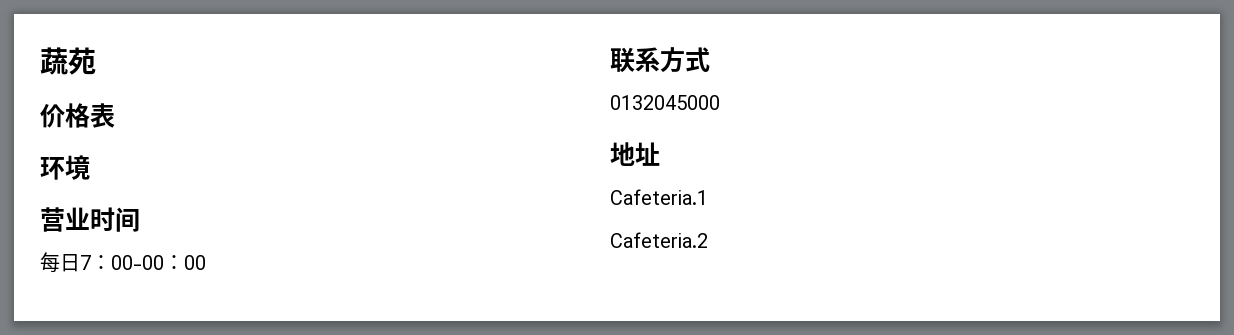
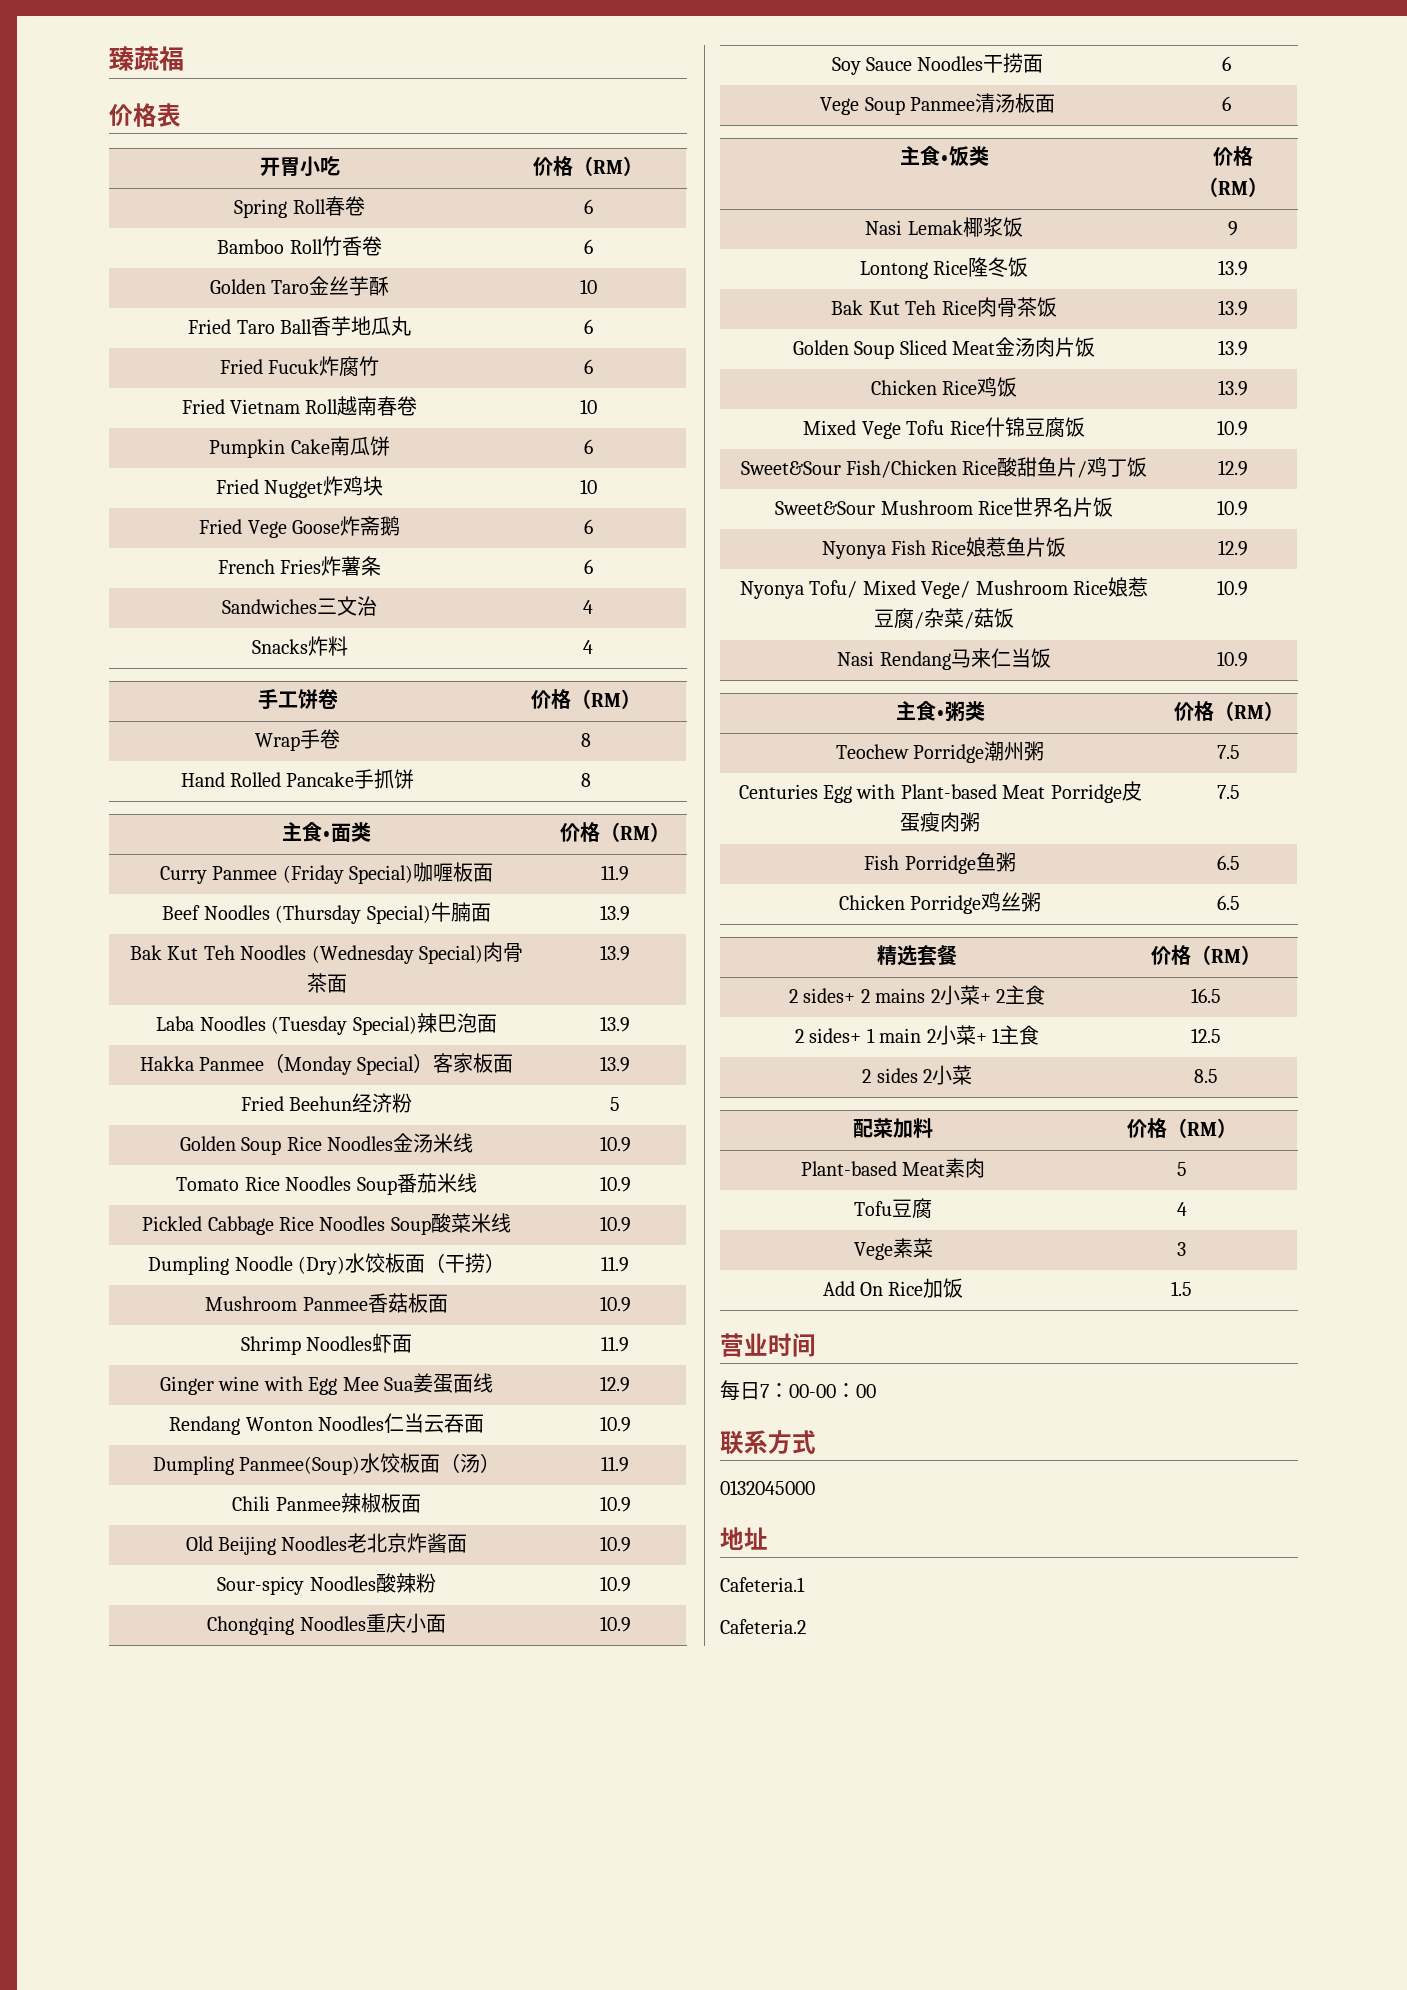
[40,47,96,75] 蔬苑 -> [109,46,184,71] 臻蔬福
[40,155,90,180] // 环境 -> [259,156,340,177] [533,156,643,176] [234,196,365,218] [583,199,593,214] [217,236,382,256] [583,239,593,254] [209,276,390,296] [579,279,597,294] [188,316,411,336] [583,319,593,334] [219,356,380,377] [583,359,593,374] [181,396,418,416] [579,399,597,414] [209,436,390,458] [583,439,593,454] [215,476,384,498] [579,479,597,494] [199,516,400,538] [583,519,593,534] [217,556,382,576] [583,559,593,574] [222,596,377,616] [583,600,593,614] [251,636,348,656] [583,640,593,654] [257,689,338,710] [531,689,641,709] [255,729,340,751] [581,733,591,747] [180,769,415,789] [581,773,591,787] [282,822,371,842] [560,822,670,842] [159,862,494,884] [601,865,629,881] [162,902,491,924] [600,905,630,921] [130,942,523,964] [306,973,347,993] [600,945,630,961] [156,1013,497,1035] [600,1016,630,1032] [139,1053,514,1075] [600,1056,630,1072] [240,1093,413,1113] [610,1097,620,1111] [179,1133,474,1155] [599,1136,631,1152] [176,1173,477,1195] [599,1176,631,1192] [142,1213,511,1235] [599,1216,631,1232] [148,1253,505,1275] [601,1256,629,1272] [205,1293,448,1313] [599,1296,631,1312] [240,1333,413,1355] [601,1336,629,1352] [160,1373,493,1395] [600,1376,630,1392] [169,1413,484,1435] [599,1416,631,1432] [152,1453,501,1475] [601,1456,629,1472] [232,1493,421,1513] [599,1496,631,1512] [185,1533,468,1555] [599,1536,631,1552] [217,1573,436,1595] [599,1576,631,1592] [207,1613,446,1635] [599,1616,631,1632] [831,53,1044,75] [1221,56,1231,71] [820,93,1055,115] [1221,96,1231,111] [899,146,989,166] [1212,146,1253,166] [1197,177,1268,197] [865,217,1023,237] [1227,221,1238,236] [859,257,1029,279] [1217,260,1248,276] [831,297,1057,317] [1217,300,1248,316] [792,337,1096,359] [1217,340,1248,356] [870,377,1018,397] [1217,380,1248,396] [803,417,1085,439] [1217,420,1248,436] [740,457,1148,478] [1217,460,1248,476] [775,497,1113,517] [1217,500,1248,516] [821,537,1067,559] [1217,540,1248,556] [740,577,1148,599] [874,608,1014,629] [1217,580,1248,596] [837,648,1051,670] [1217,651,1248,667] [895,701,985,722] [1173,701,1284,721] [835,741,1045,763] [1217,745,1240,759] [738,781,1142,803] [900,812,980,832] [1217,785,1240,799] [864,852,1016,874] [1217,855,1240,870] [838,892,1042,914] [1217,895,1240,910] [877,945,957,966] [1150,945,1261,965] [789,985,1045,1005] [1190,988,1221,1003] [795,1025,1039,1045] [1190,1028,1221,1043] [862,1065,972,1085] [1193,1069,1218,1083] [853,1118,933,1138] [1126,1118,1237,1138] [800,1158,986,1178] [1176,1162,1187,1176] [854,1198,932,1219] [1176,1202,1187,1216] [853,1238,933,1260] [1177,1242,1186,1256] [822,1278,964,1298] [1171,1281,1192,1296] // 开胃小吃 | 价格（RM） // Spring Roll春卷 | 6 // Bamboo Roll竹香卷 | 6 // Golden Taro金丝芋酥 | 10 // Fried Taro Ball香芋地瓜丸 | 6 // Fried Fucuk炸腐竹 | 6 // Fried Vietnam Roll越南春卷 | 10 // Pumpkin Cake南瓜饼 | 6 // Fried Nugget炸鸡块 | 10 // Fried Vege Goose炸斋鹅 | 6 // French Fries炸薯条 | 6 // Sandwiches三文治 | 4 // Snacks炸料 | 4 // 手工饼卷 | 价格（RM） // Wrap手卷 | 8 // Hand Rolled Pancake手抓饼 | 8 // 主食•面类 | 价格（RM） // Curry Panmee (Friday Special)咖喱板面 | 11.9 // Beef Noodles (Thursday Special)牛腩面 | 13.9 // Bak Kut Teh Noodles (Wednesday Special)肉骨茶面 | 13.9 // Laba Noodles (Tuesday Special)辣巴泡面 | 13.9 // Hakka Panmee（Monday Special）客家板面 | 13.9 // Fried Beehun经济粉 | 5 // Golden Soup Rice Noodles金汤米线 | 10.9 // Tomato Rice Noodles Soup番茄米线 | 10.9 // Pickled Cabbage Rice Noodles Soup酸菜米线 | 10.9 // Dumpling Noodle (Dry)水饺板面（干捞） | 11.9 // Mushroom Panmee香菇板面 | 10.9 // Shrimp Noodles虾面 | 11.9 // Ginger wine with Egg Mee Sua姜蛋面线 | 12.9 // Rendang Wonton Noodles仁当云吞面 | 10.9 // Dumpling Panmee(Soup)水饺板面（汤） | 11.9 // Chili Panmee辣椒板面 | 10.9 // Old Beijing Noodles老北京炸酱面 | 10.9 // Sour-spicy Noodles酸辣粉 | 10.9 // Chongqing Noodles重庆小面 | 10.9 // Soy Sauce Noodles干捞面 | 6 // Vege Soup Panmee清汤板面 | 6 // 主食•饭类 | 价格（RM） // Nasi Lemak椰浆饭 | 9 // Lontong Rice隆冬饭 | 13.9 // Bak Kut Teh Rice肉骨茶饭 | 13.9 // Golden Soup Sliced Meat金汤肉片饭 | 13.9 // Chicken Rice鸡饭 | 13.9 // Mixed Vege Tofu Rice什锦豆腐饭 | 10.9 // Sweet&Sour Fish/Chicken Rice酸甜鱼片/鸡丁饭 | 12.9 // Sweet&Sour Mushroom Rice世界名片饭 | 10.9 // Nyonya Fish Rice娘惹鱼片饭 | 12.9 // Nyonya Tofu/ Mixed Vege/ Mushroom Rice娘惹豆腐/杂菜/菇饭 | 10.9 // Nasi Rendang马来仁当饭 | 10.9 // 主食•粥类 | 价格（RM） // Teochew Porridge潮州粥 | 7.5 // Centuries Egg with Plant-based Meat Porridge皮蛋瘦肉粥 | 7.5 // Fish Porridge鱼粥 | 6.5 // Chicken Porridge鸡丝粥 | 6.5 // 精选套餐 | 价格（RM） // 2 sides+ 2 mains 2小菜+ 2主食 | 16.5 // 2 sides+ 1 main 2小菜+ 1主食 | 12.5 // 2 sides 2小菜 | 8.5 // 配菜加料 | 价格（RM） // Plant-based Meat素肉 | 5 // Tofu豆腐 | 4 // Vege素菜 | 3 // Add On Rice加饭 | 1.5

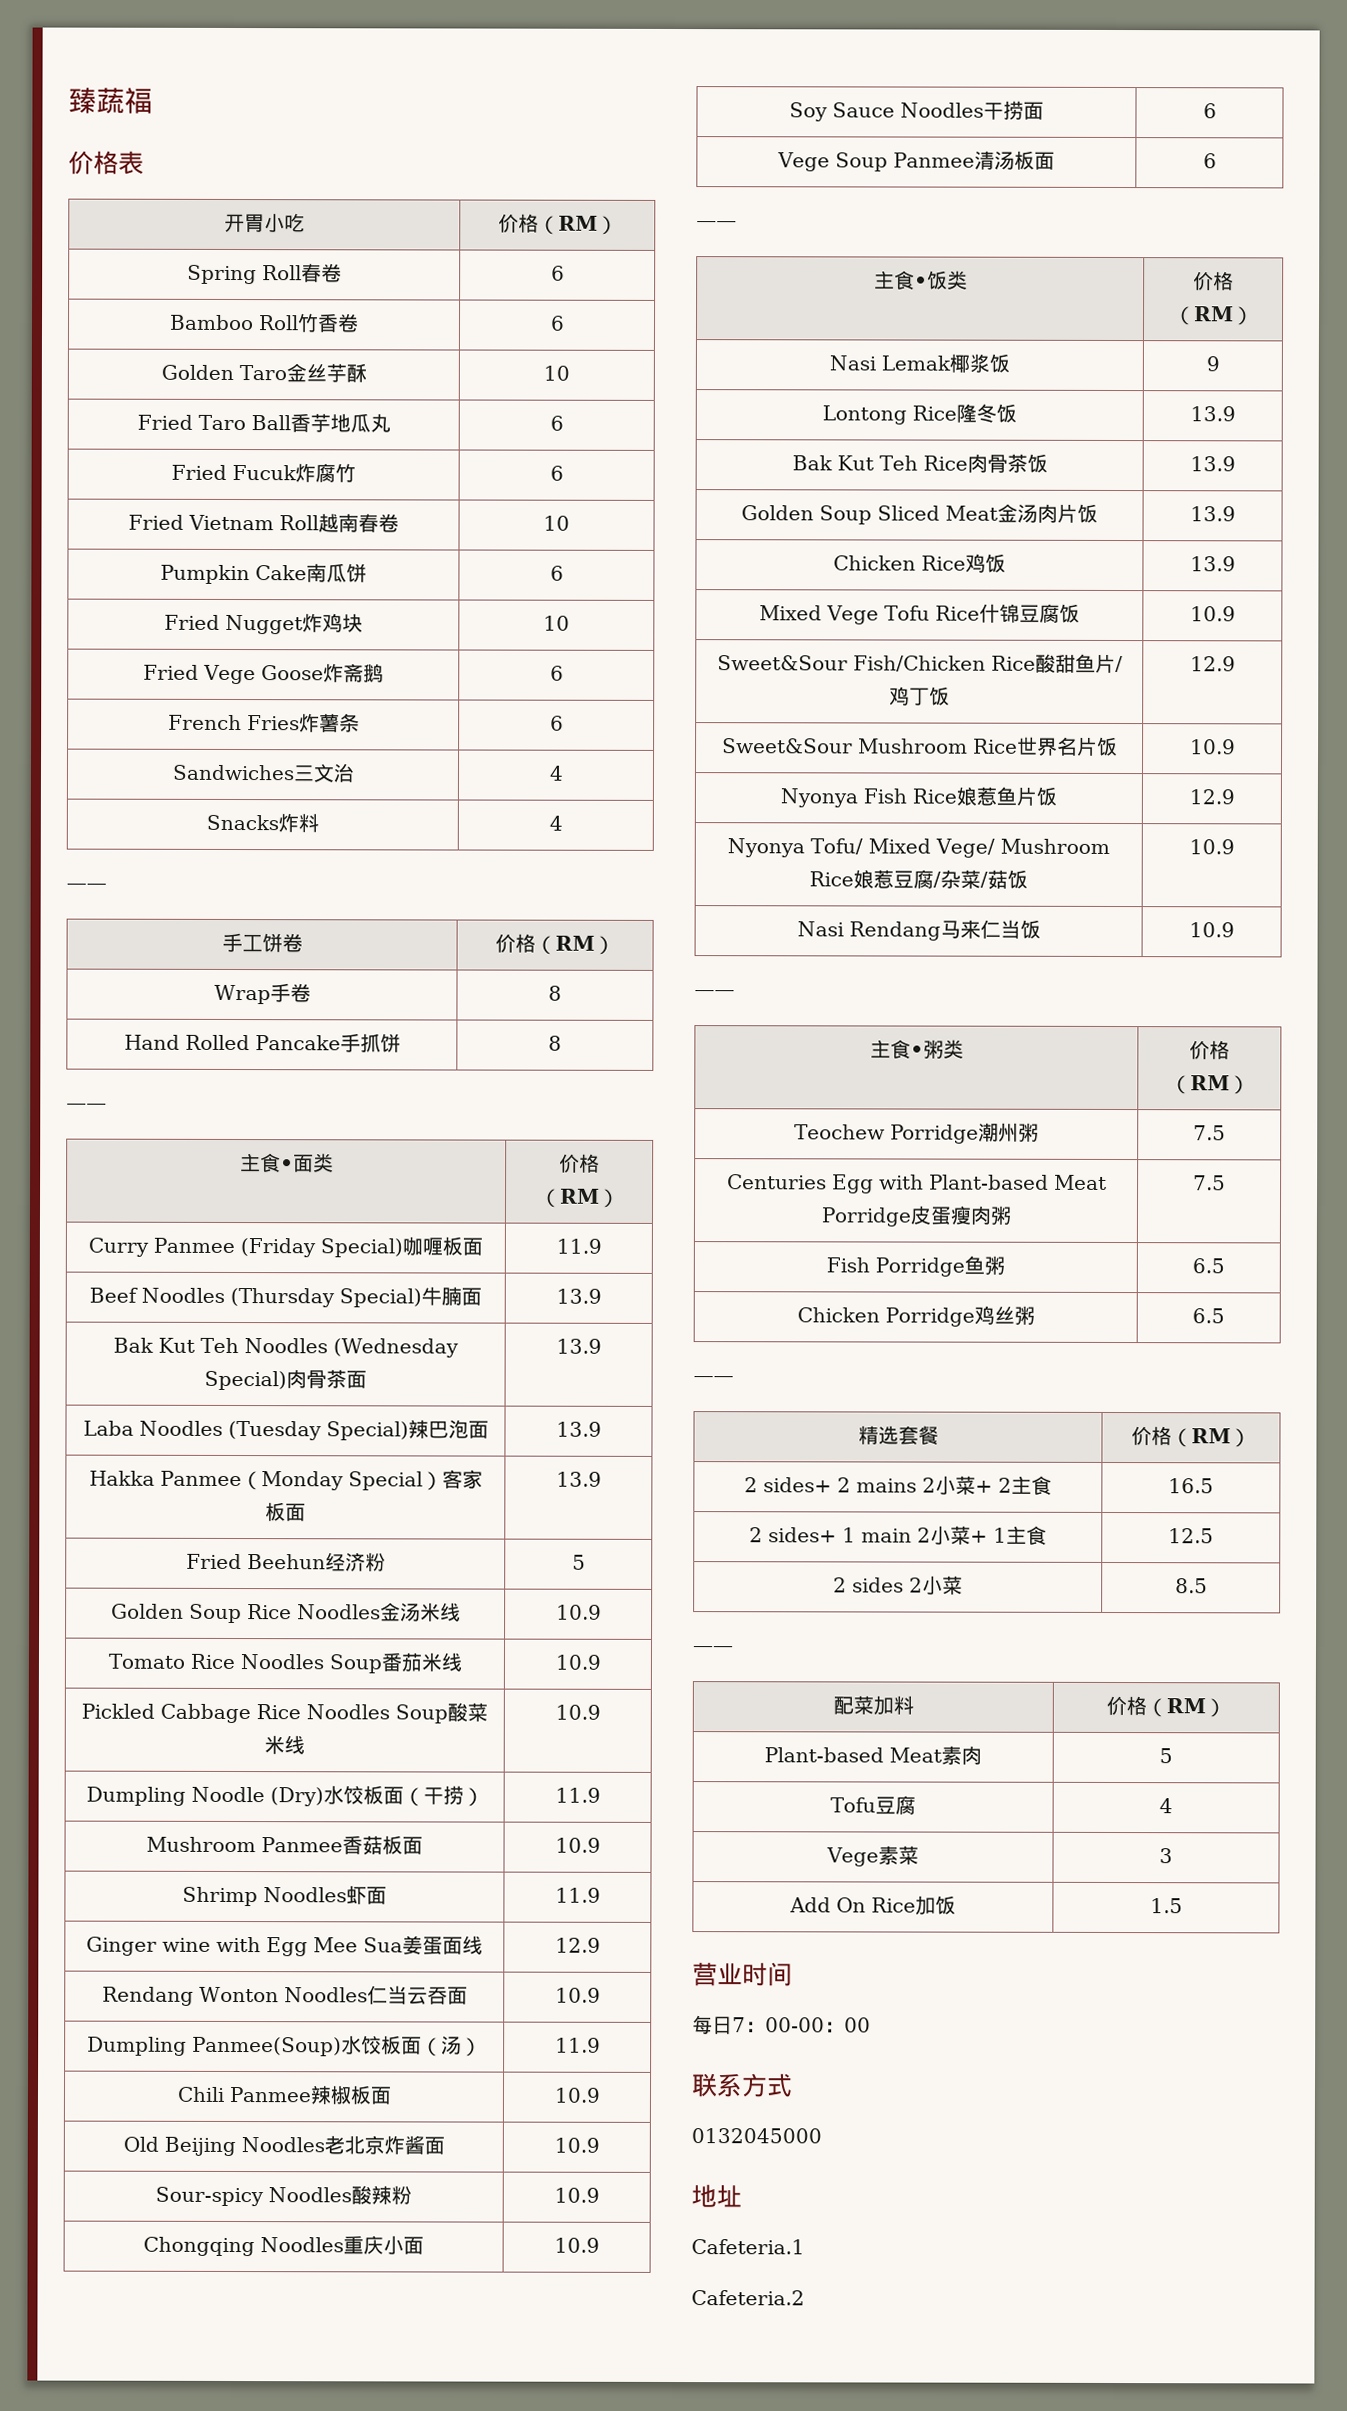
(593, 647) none -> [66,883,107,890] // ——
(591, 780) none -> [66,1103,107,1110] // ——
(1231, 103) none -> [696,221,737,228] // ——
(1248, 659) none -> [694,990,735,997] // ——
(1240, 902) none -> [693,1376,734,1383] // ——
(1218, 1076) none -> [692,1646,734,1653] // ——

